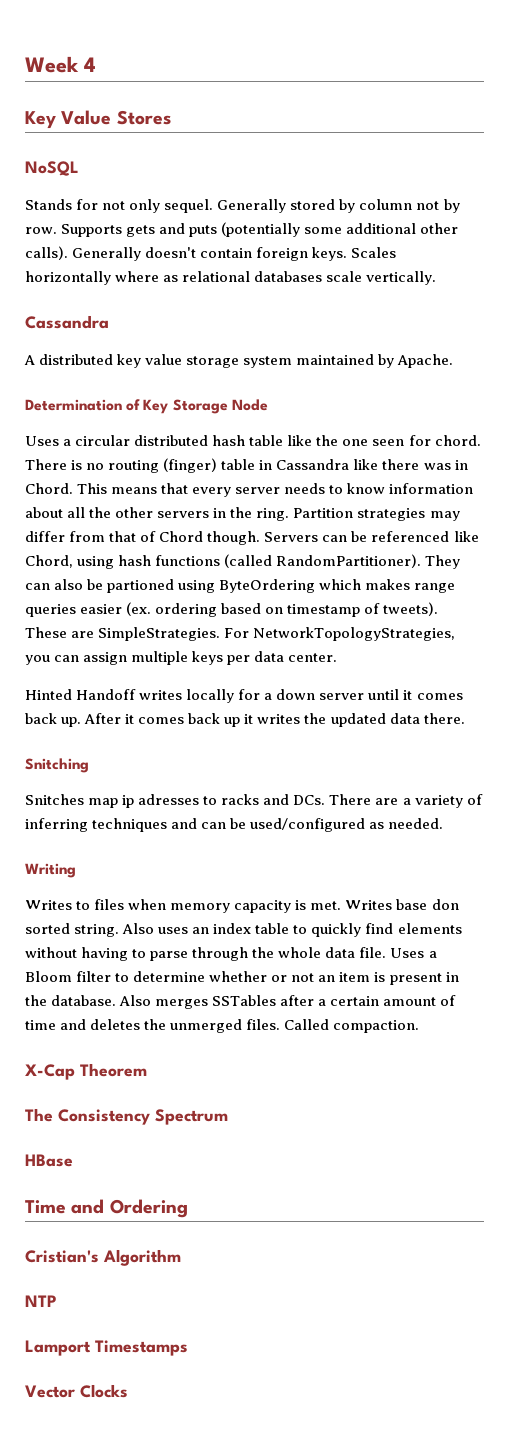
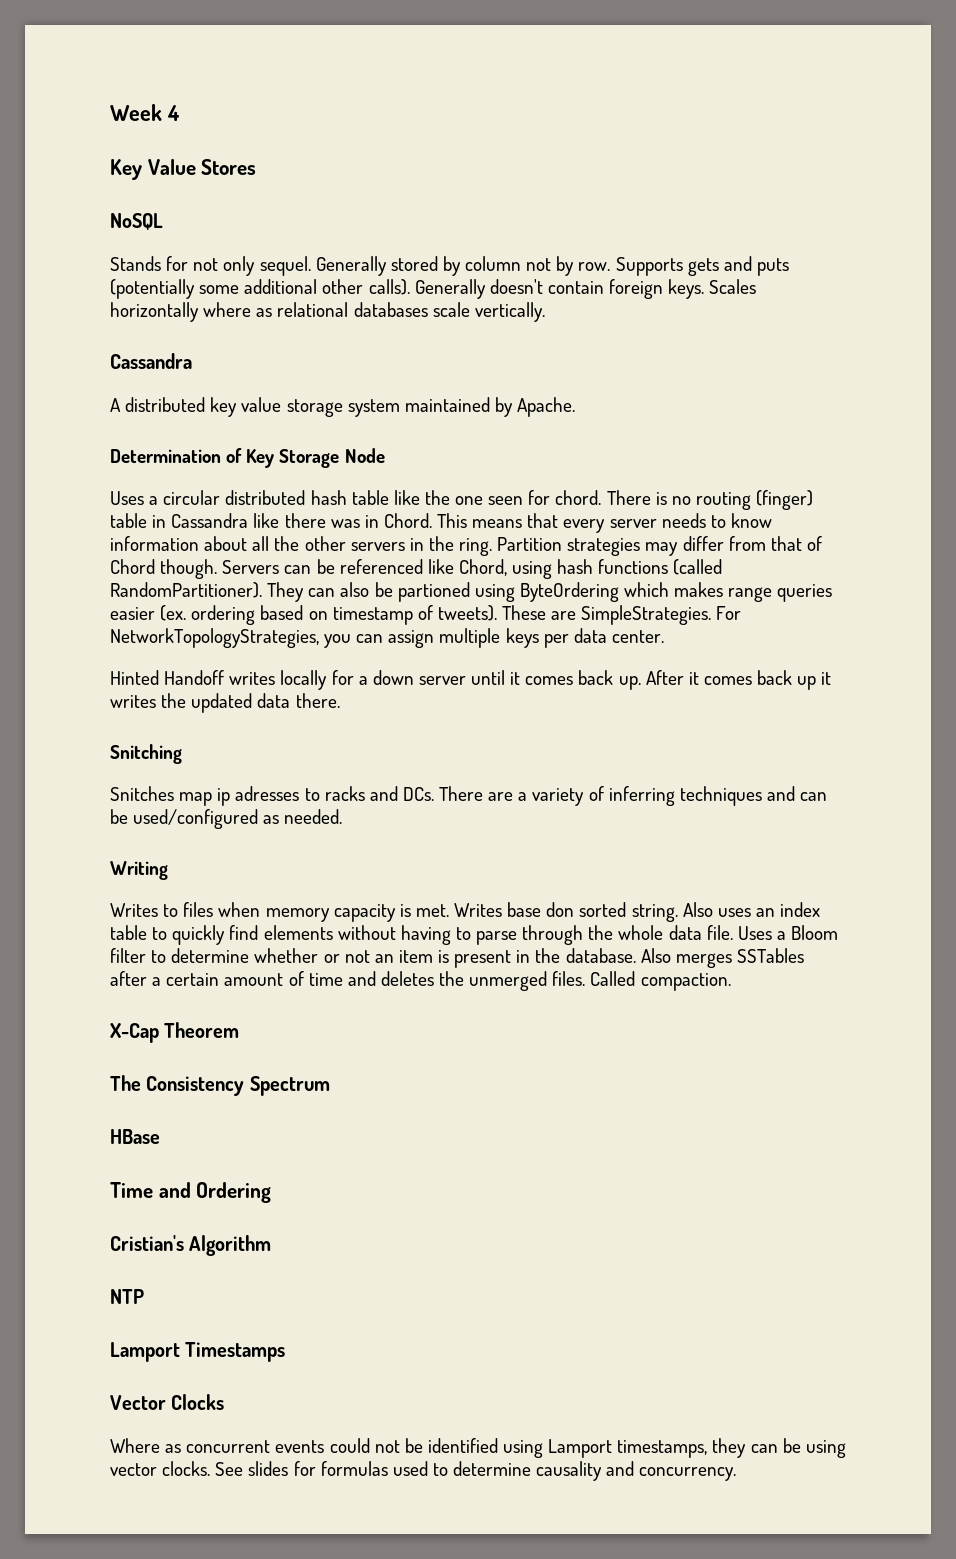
(128, 1391) none -> [110,1438,846,1458] [110,1461,737,1481] // Where as concurrent events could not be identified using Lamport timestamps, they can be using vector clocks. See slides for formulas used to determine causality and concurrency.

